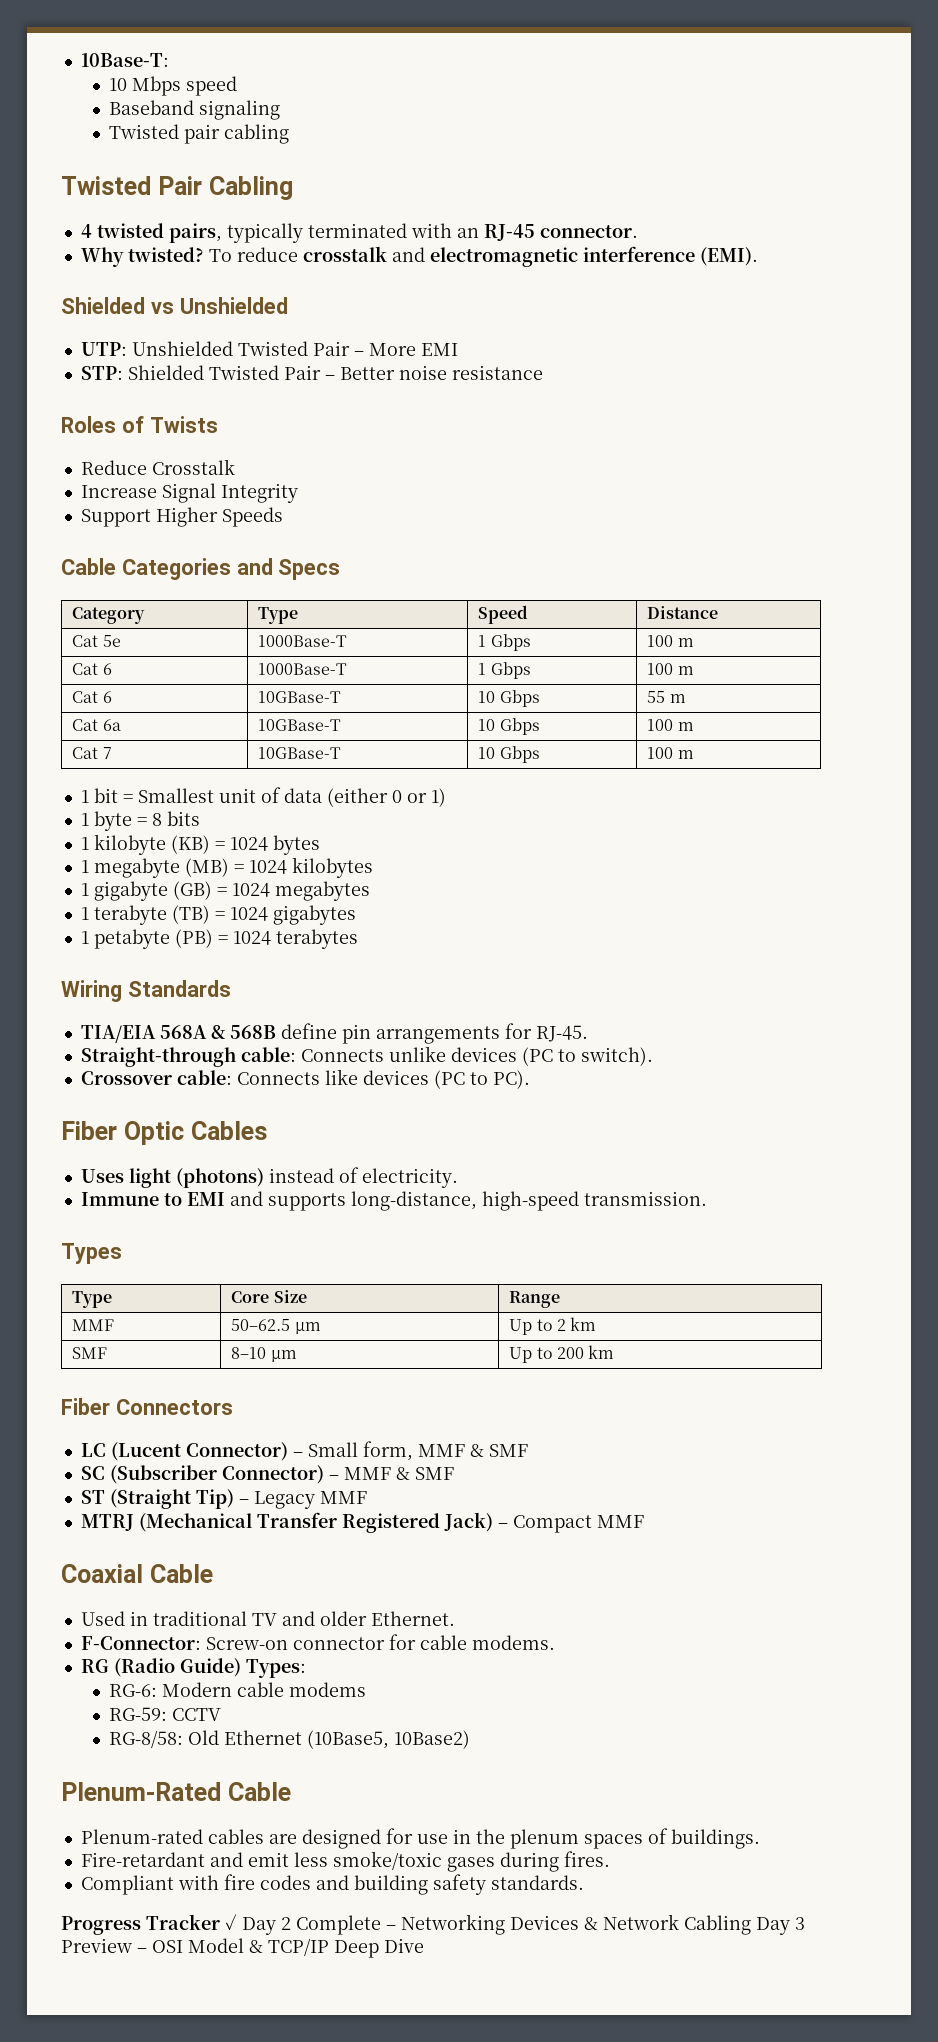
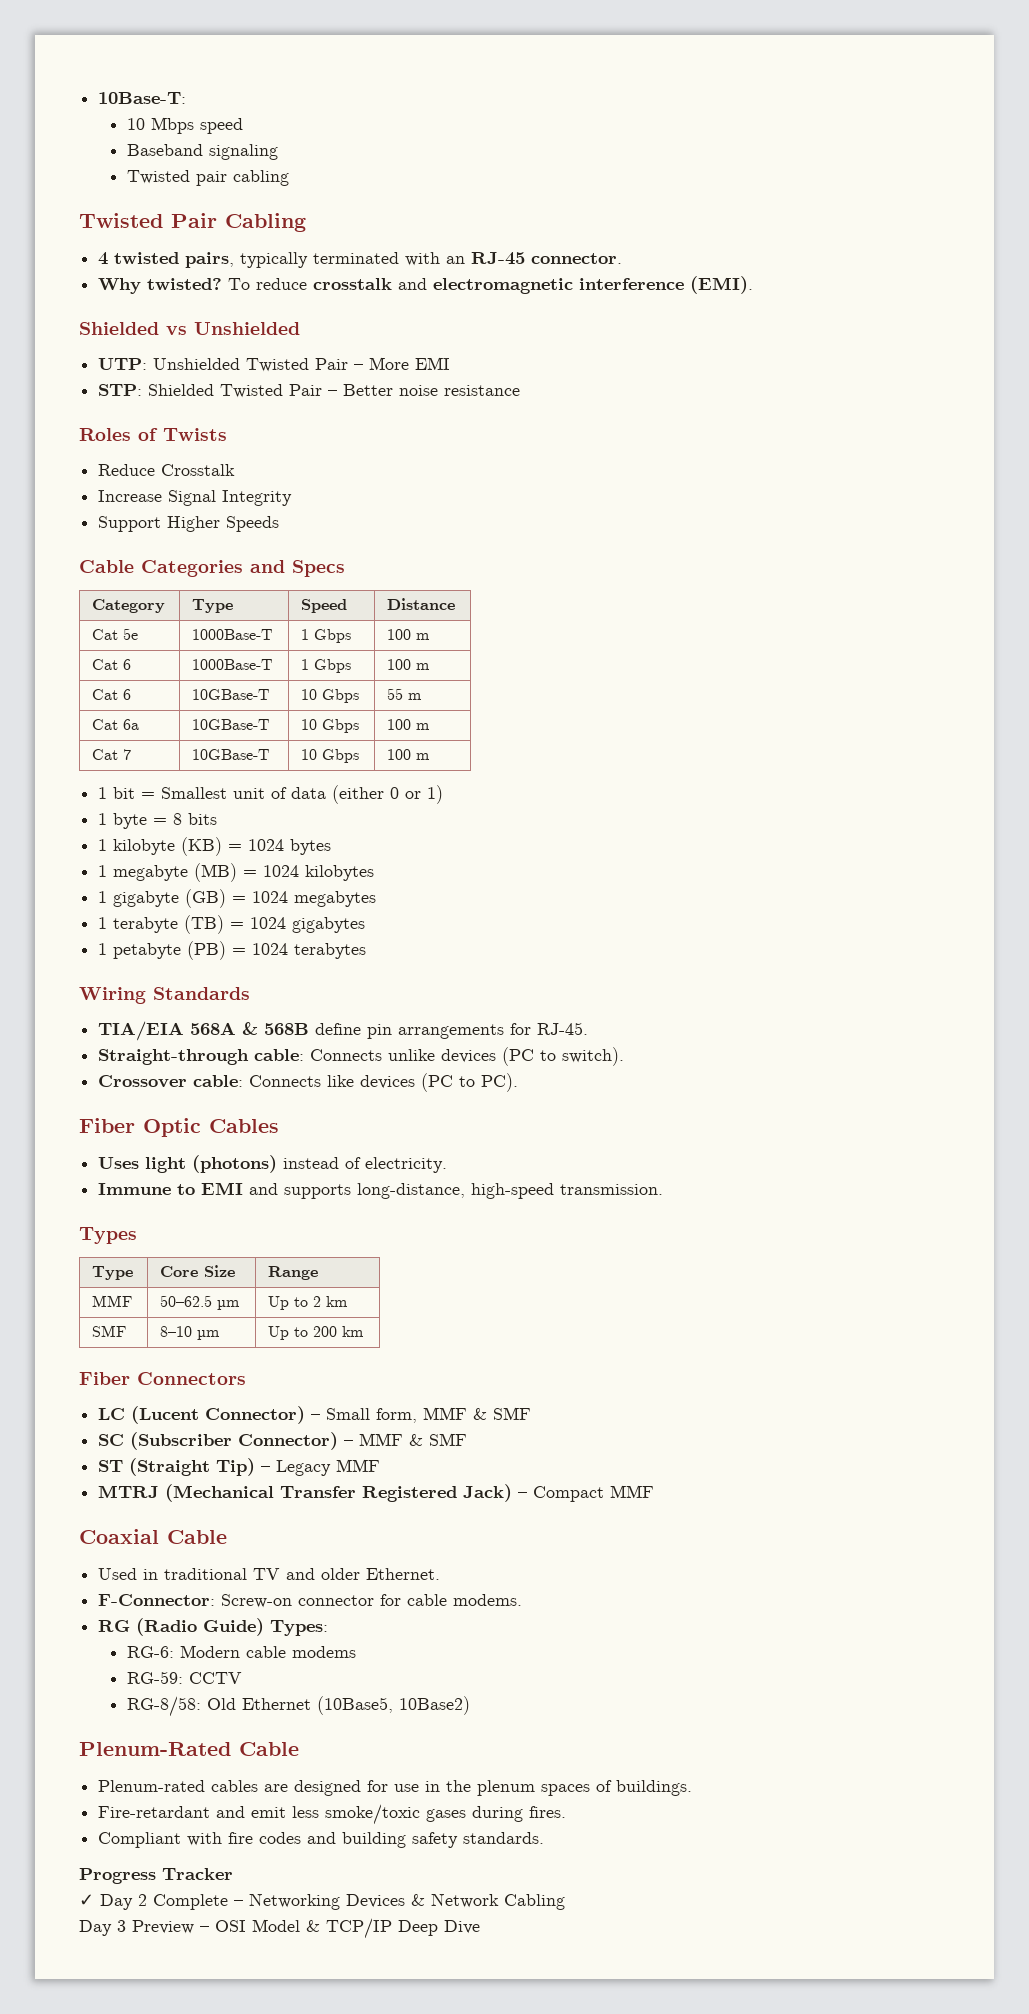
(220, 1922) none -> (233, 1874) //
(751, 1925) none -> (565, 1902) //

